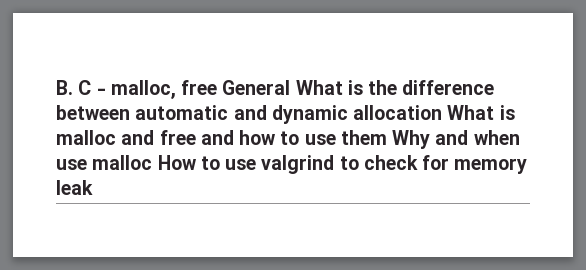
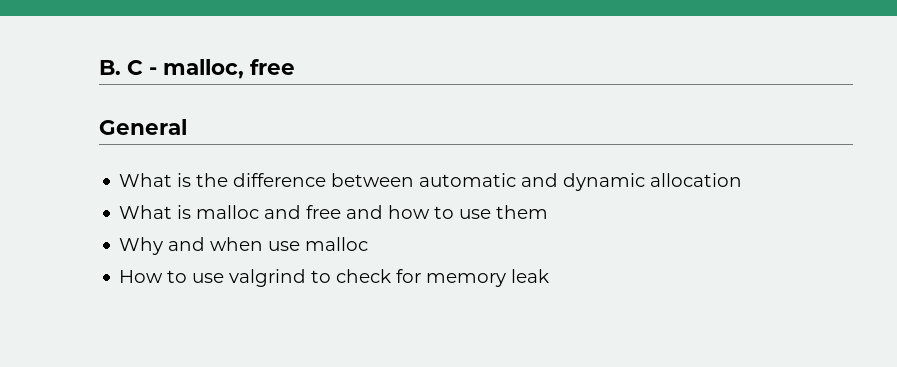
(218, 87) none -> (295, 67) //
(291, 87) none -> (187, 127) //
(443, 112) none -> (743, 180) //
(387, 137) none -> (549, 212) //
(153, 162) none -> (369, 244) //

